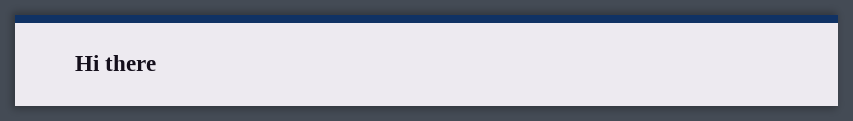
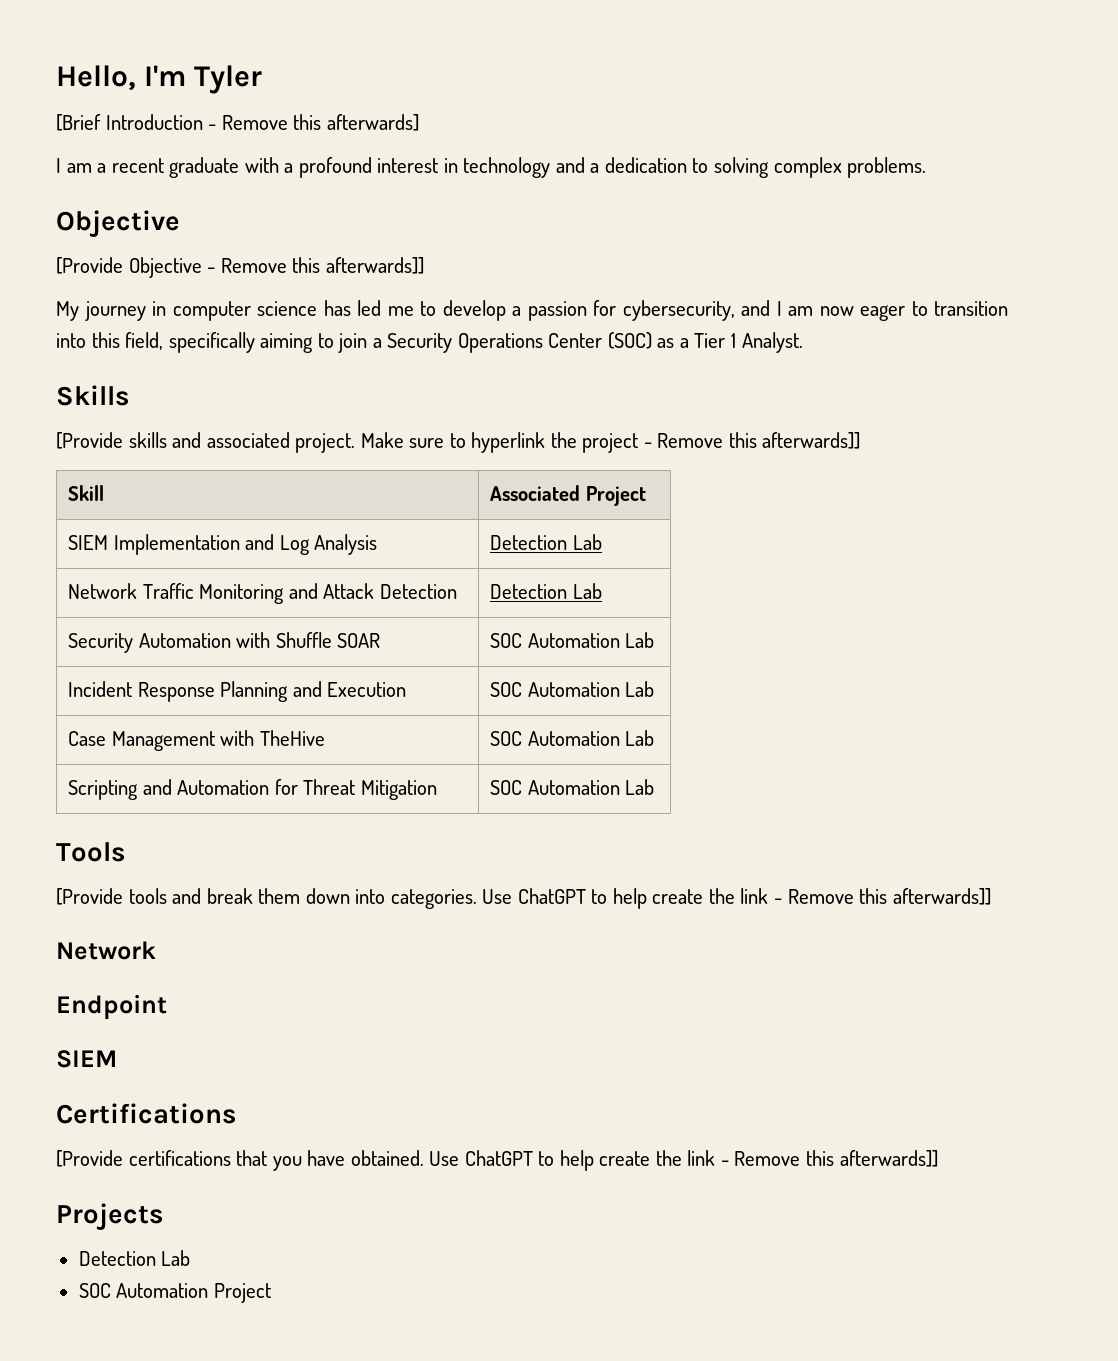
[75,55,157,71] Hi there -> [56,65,263,94] [56,114,419,131] [56,157,927,178] [56,210,180,237] [56,257,424,278] [56,300,1008,321] [56,332,803,353] [56,385,130,406] [56,432,861,453] [68,485,105,501] [490,485,646,506] [68,534,378,555] [490,534,602,550] [68,583,457,604] [490,583,602,599] [68,632,381,653] [490,632,655,648] [68,681,407,702] [490,681,655,697] [68,730,325,751] [490,730,655,746] [68,779,437,800] [490,779,655,795] [56,842,126,862] [56,888,991,909] [56,941,156,960] [56,994,167,1020] [56,1050,117,1068] [56,1103,237,1124] [56,1150,938,1171] [56,1203,164,1230] [78,1250,191,1266] [78,1283,271,1303] Hello, I'm Tyler // [Brief Introduction - Remove this afterwards] // I am a recent graduate with a profound interest in technology and a dedication to solving complex problems. // Objective // [Provide Objective - Remove this afterwards]] // My journey in computer science has led me to develop a passion for cybersecurity, and I am now eager to transition into this field, specifically aiming to join a Security Operations Center (SOC) as a Tier 1 Analyst. // Skills // [Provide skills and associated project. Make sure to hyperlink the project - Remove this afterwards]] // Skill | Associated Project // SIEM Implementation and Log Analysis | Detection Lab // Network Traffic Monitoring and Attack Detection | Detection Lab // Security Automation with Shuffle SOAR | SOC Automation Lab // Incident Response Planning and Execution | SOC Automation Lab // Case Management with TheHive | SOC Automation Lab // Scripting and Automation for Threat Mitigation | SOC Automation Lab // Tools // [Provide tools and break them down into categories. Use ChatGPT to help create the link - Remove this afterwards]] // Network // Endpoint // SIEM // Certifications // [Provide certifications that you have obtained. Use ChatGPT to help create the link - Remove this afterwards]] // Projects // Detection Lab // SOC Automation Project

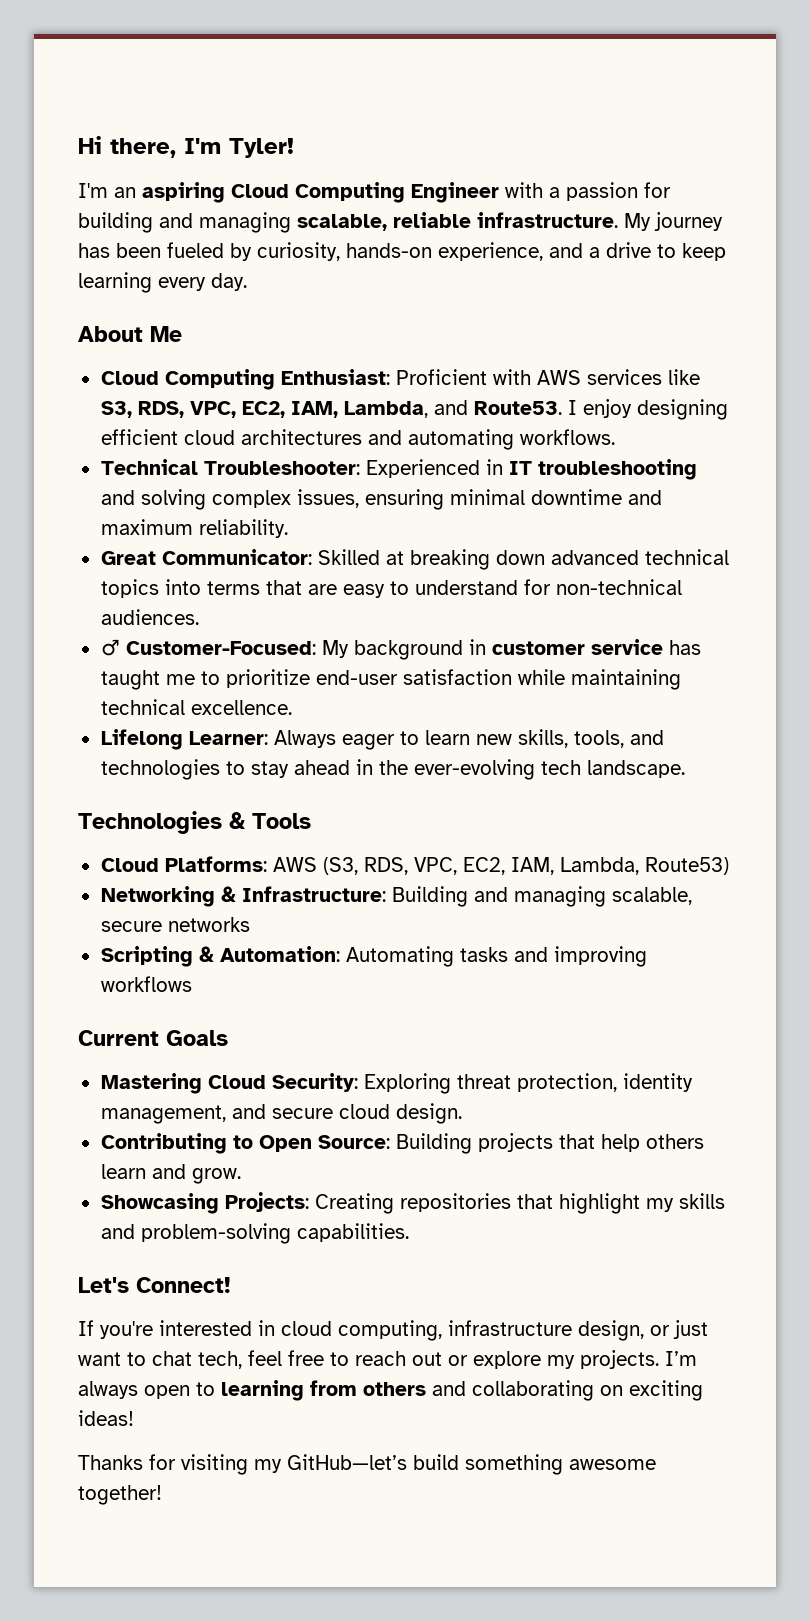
[56,65,263,94] [56,114,419,131] [56,157,927,178] [56,210,180,237] [56,257,424,278] [56,300,1008,321] [56,332,803,353] [56,385,130,406] [56,432,861,453] [68,485,105,501] [490,485,646,506] [68,534,378,555] [490,534,602,550] [68,583,457,604] [490,583,602,599] [68,632,381,653] [490,632,655,648] [68,681,407,702] [490,681,655,697] [68,730,325,751] [490,730,655,746] [68,779,437,800] [490,779,655,795] [56,842,126,862] [56,888,991,909] [56,941,156,960] [56,994,167,1020] [56,1050,117,1068] [56,1103,237,1124] [56,1150,938,1171] [56,1203,164,1230] [78,1250,191,1266] [78,1283,271,1303] Hello, I'm Tyler // [Brief Introduction - Remove this afterwards] // I am a recent graduate with a profound interest in technology and a dedication to solving complex problems. // Objective // [Provide Objective - Remove this afterwards]] // My journey in computer science has led me to develop a passion for cybersecurity, and I am now eager to transition into this field, specifically aiming to join a Security Operations Center (SOC) as a Tier 1 Analyst. // Skills // [Provide skills and associated project. Make sure to hyperlink the project - Remove this afterwards]] // Skill | Associated Project // SIEM Implementation and Log Analysis | Detection Lab // Network Traffic Monitoring and Attack Detection | Detection Lab // Security Automation with Shuffle SOAR | SOC Automation Lab // Incident Response Planning and Execution | SOC Automation Lab // Case Management with TheHive | SOC Automation Lab // Scripting and Automation for Threat Mitigation | SOC Automation Lab // Tools // [Provide tools and break them down into categories. Use ChatGPT to help create the link - Remove this afterwards]] // Network // Endpoint // SIEM // Certifications // [Provide certifications that you have obtained. Use ChatGPT to help create the link - Remove this afterwards]] // Projects // Detection Lab // SOC Automation Project -> [78,136,294,158] [78,182,671,203] [78,212,723,233] [78,242,726,261] [78,272,247,293] [78,326,182,342] [100,369,700,390] [100,399,728,420] [100,429,615,450] [100,459,697,480] [100,489,662,510] [100,519,288,538] [100,549,729,570] [100,579,682,598] [100,609,199,625] [100,639,701,660] [100,669,681,690] [100,699,292,715] [100,729,664,750] [100,759,685,780] [78,811,311,834] [100,856,729,875] [100,886,692,907] [100,917,250,932] [100,946,647,967] [100,976,192,992] [78,1030,228,1046] [100,1073,693,1094] [100,1103,462,1124] [100,1133,704,1154] [100,1164,241,1184] [100,1192,725,1214] [100,1223,409,1244] [78,1277,231,1293] [78,1320,708,1341] [78,1350,697,1369] [78,1380,703,1401] [78,1410,134,1426] [78,1454,656,1475] [78,1485,162,1505] Hi there, I'm Tyler! // I'm an aspiring Cloud Computing Engineer with a passion for building and managing scalable, reliable infrastructure. My journey has been fueled by curiosity, hands-on experience, and a drive to keep learning every day. // About Me // Cloud Computing Enthusiast: Proficient with AWS services like S3, RDS, VPC, EC2, IAM, Lambda, and Route53. I enjoy designing efficient cloud architectures and automating workflows. // Technical Troubleshooter: Experienced in IT troubleshooting and solving complex issues, ensuring minimal downtime and maximum reliability. // Great Communicator: Skilled at breaking down advanced technical topics into terms that are easy to understand for non-technical audiences. // ♂ Customer-Focused: My background in customer service has taught me to prioritize end-user satisfaction while maintaining technical excellence. // Lifelong Learner: Always eager to learn new skills, tools, and technologies to stay ahead in the ever-evolving tech landscape. // Technologies & Tools // Cloud Platforms: AWS (S3, RDS, VPC, EC2, IAM, Lambda, Route53) // Networking & Infrastructure: Building and managing scalable, secure networks // Scripting & Automation: Automating tasks and improving workflows // Current Goals // Mastering Cloud Security: Exploring threat protection, identity management, and secure cloud design. // Contributing to Open Source: Building projects that help others learn and grow. // Showcasing Projects: Creating repositories that highlight my skills and problem-solving capabilities. // Let's Connect! // If you're interested in cloud computing, infrastructure design, or just want to chat tech, feel free to reach out or explore my projects. I’m always open to learning from others and collaborating on exciting ideas! // Thanks for visiting my GitHub—let’s build something awesome together!

